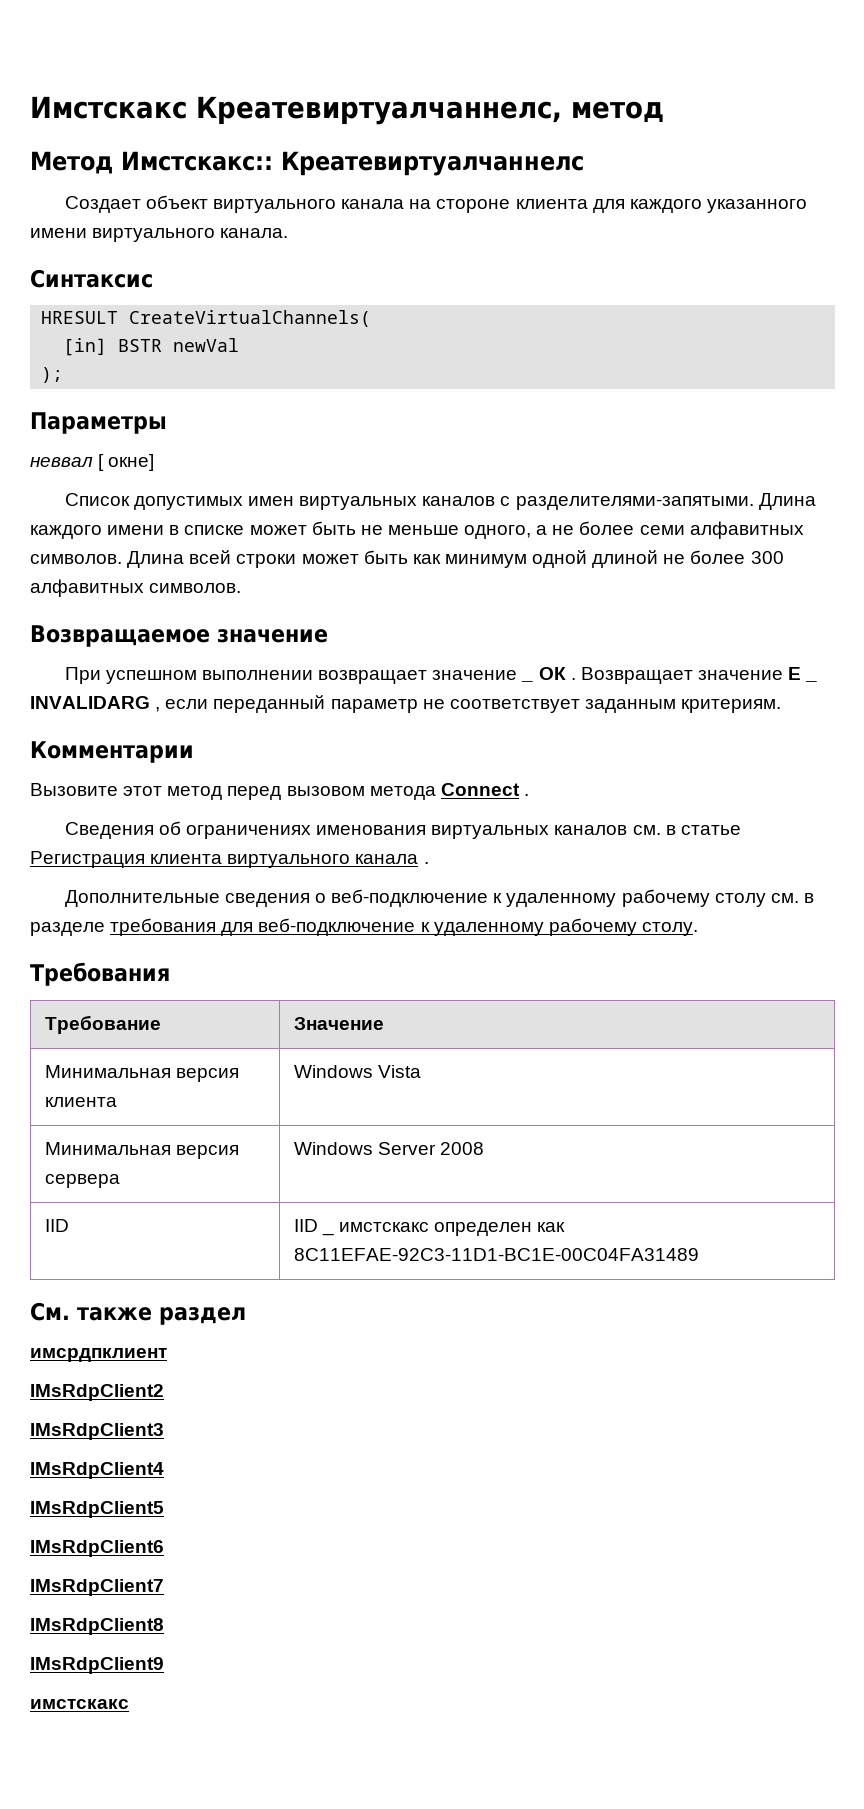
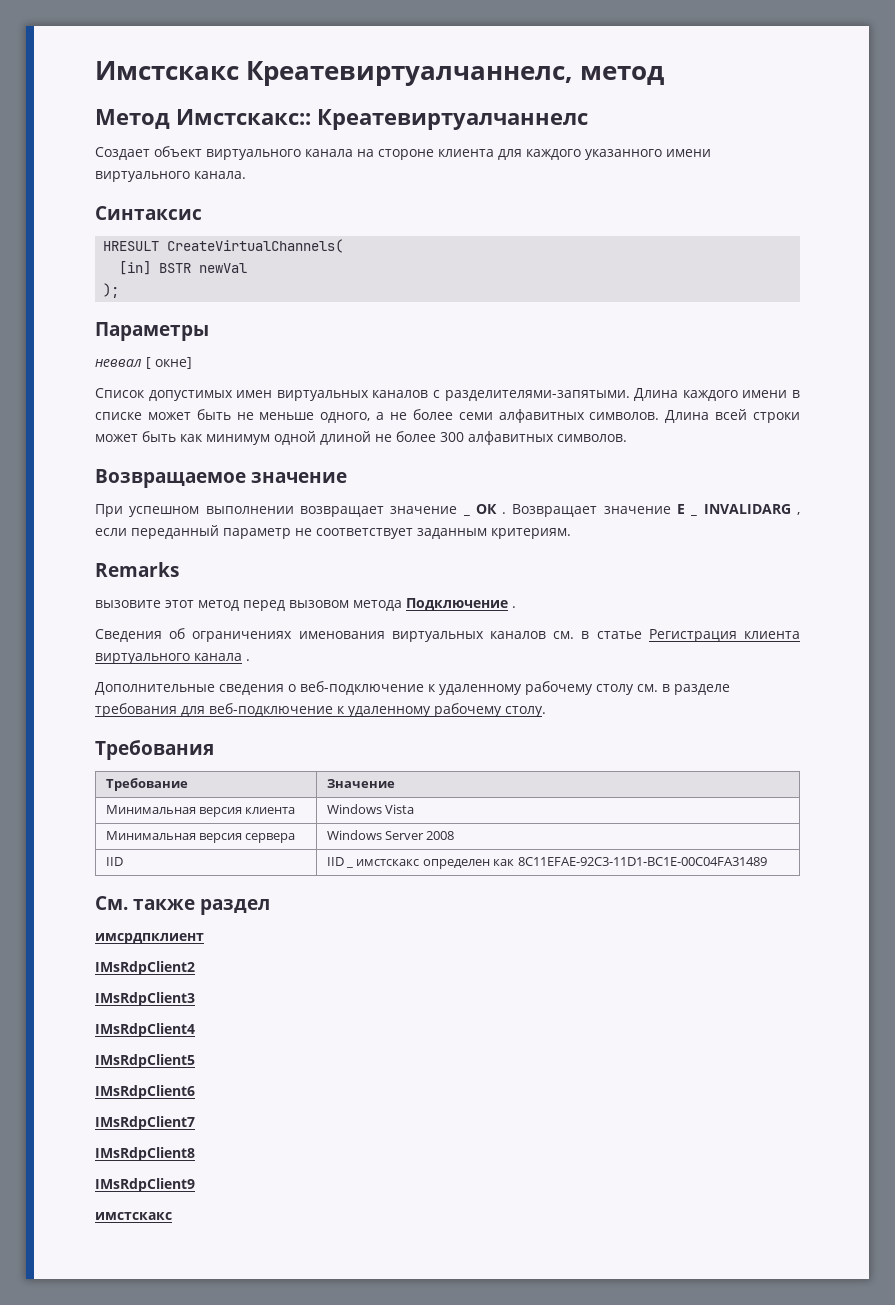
[30,741,194,763] [30,783,118,796] Комментарии // Вызовите -> [95,562,179,577] [95,600,161,608] Remarks // вызовите
[440,783,520,796] Connect -> [406,598,508,611] Подключение

